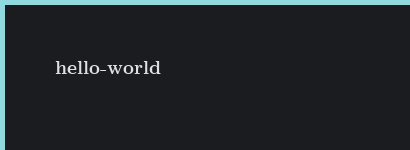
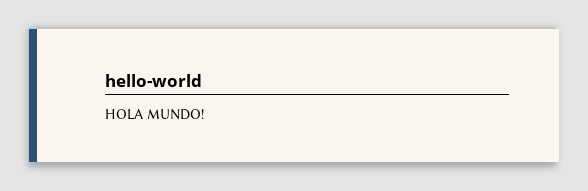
(161, 67) none -> [105,109,204,120] // HOLA MUNDO!

